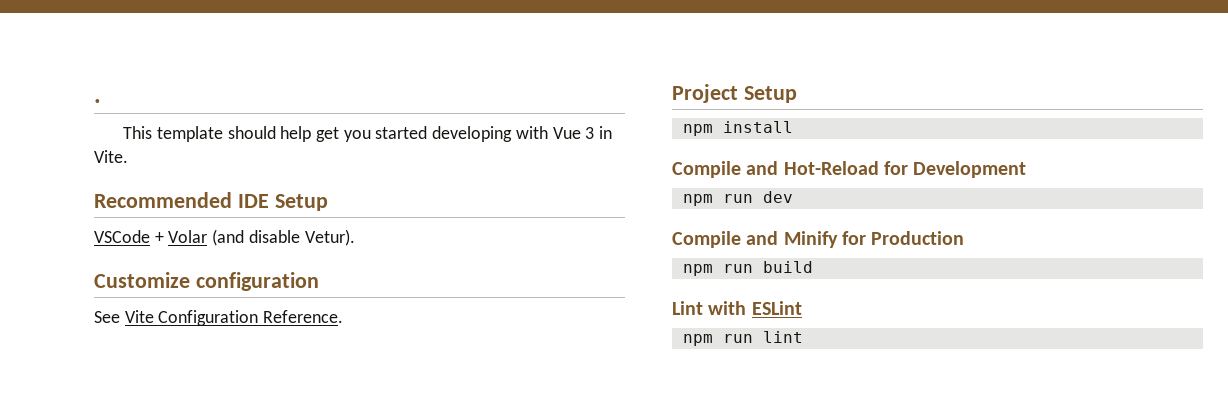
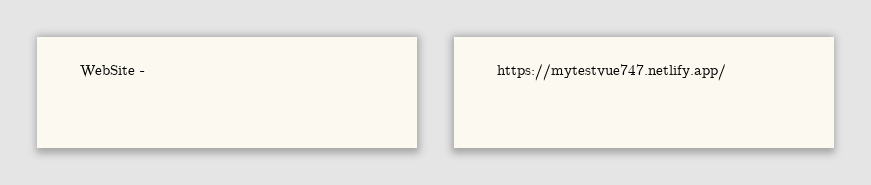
[94,99,101,103] [123,126,613,142] [94,150,128,163] [94,192,328,211] [94,229,355,246] [94,272,319,291] [94,310,344,326] [672,84,797,103] [682,121,793,136] [672,161,1027,178] [682,191,793,206] [672,231,965,248] [682,261,813,276] [672,301,802,315] [682,331,803,346] . // This template should help get you started developing with Vue 3 in Vite. // Recommended IDE Setup // VSCode + Volar (and disable Vetur). // Customize configuration // See Vite Configuration Reference. // Project Setup // npm install // Compile and Hot-Reload for Development // npm run dev // Compile and Minify for Production // npm run build // Lint with ESLint // npm run lint -> [80,63,726,81] WebSite - https://mytestvue747.netlify.app/

